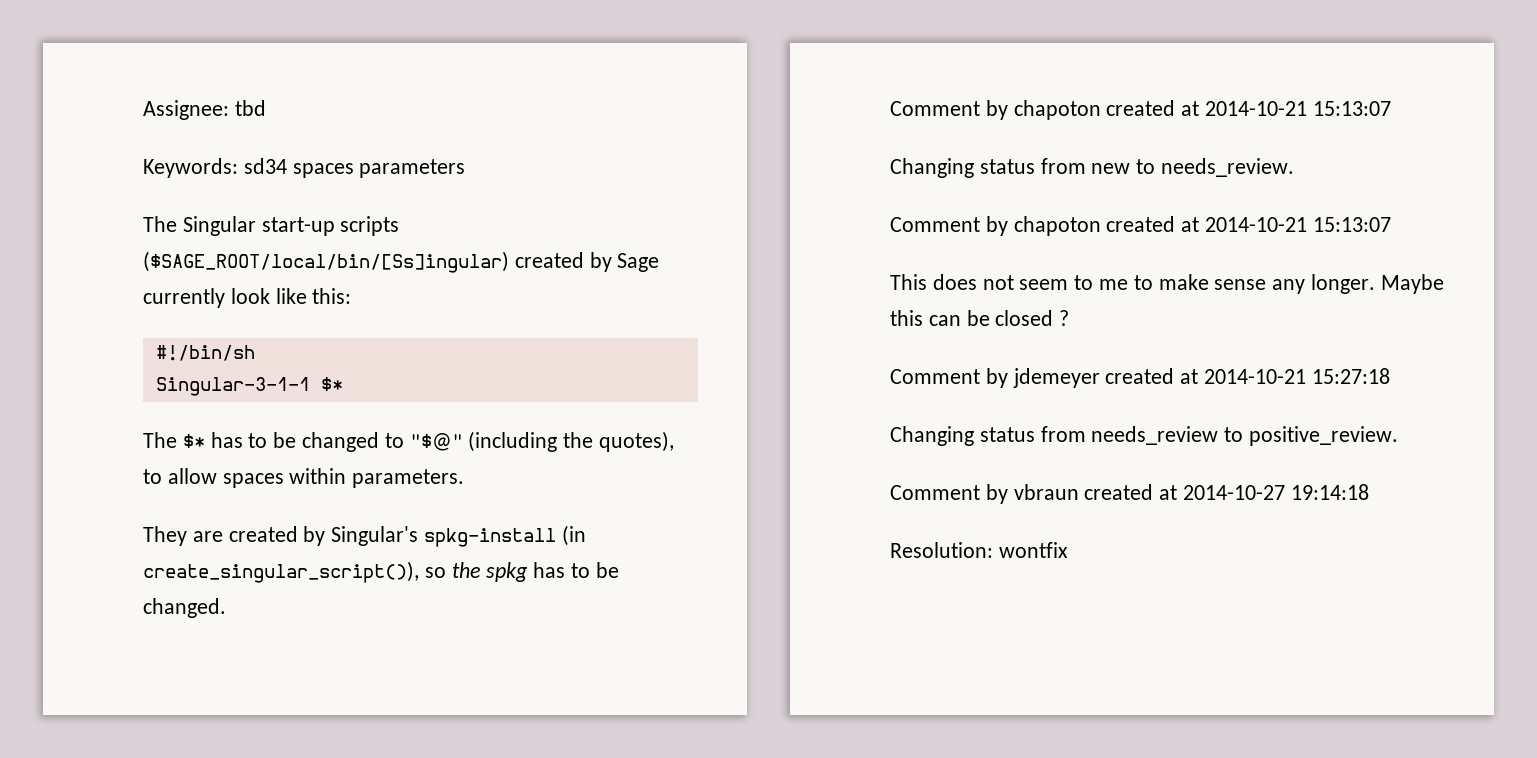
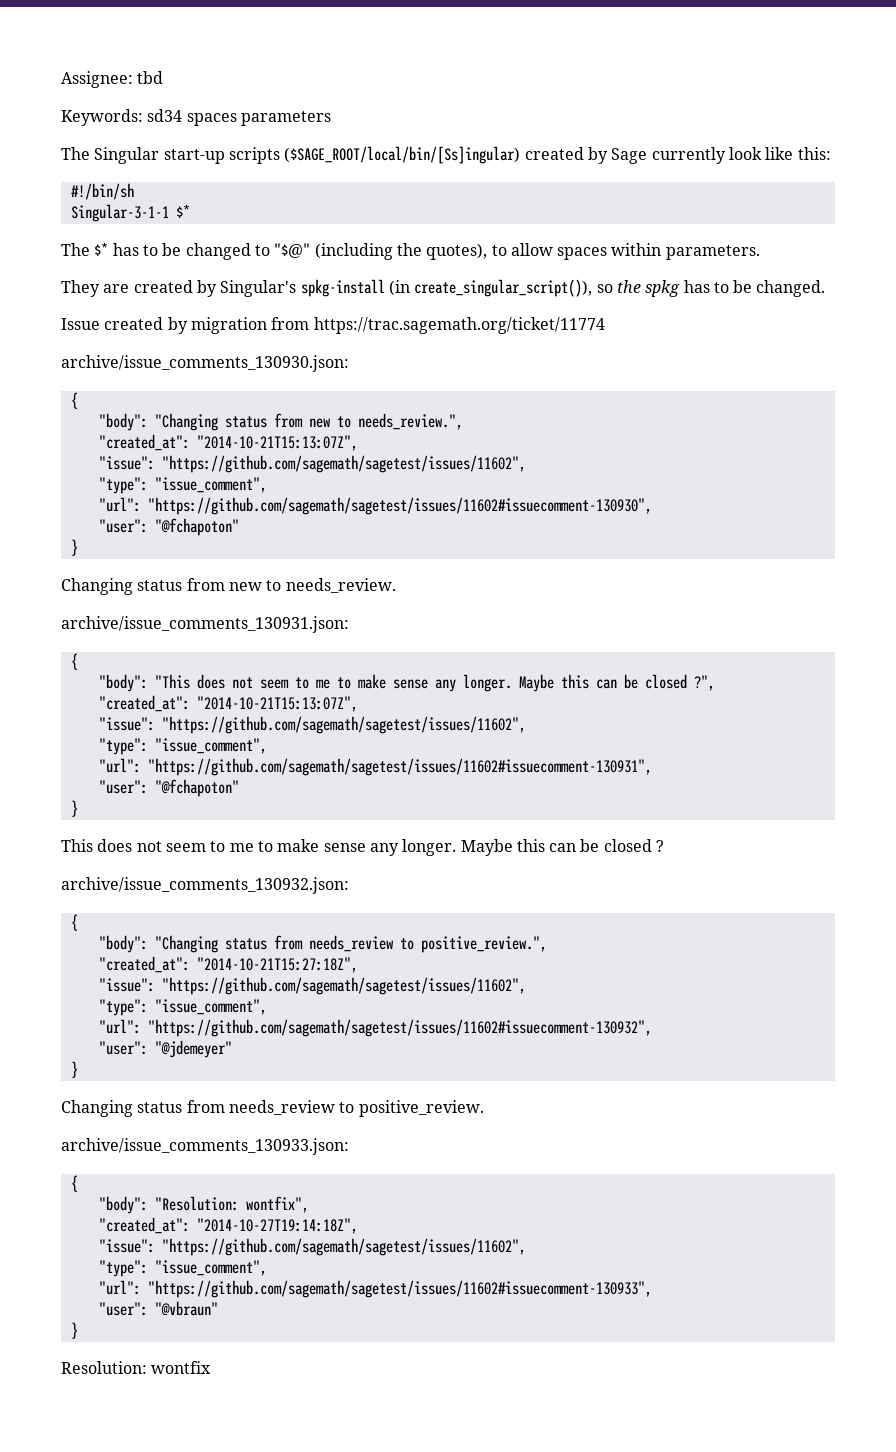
[890,100,1391,120] Comment by chapoton created at 2014-10-21 15:13:07 -> [61,317,605,334] [61,355,349,372] [70,392,78,409] [98,413,463,431] [98,434,358,451] [98,455,526,473] [98,477,267,494] [98,497,652,515] [98,518,239,536] [70,539,78,556] Issue created by migration from https://trac.sagemath.org/ticket/11774 // archive/issue_comments_130930.json: // { // "body": "Changing status from new to needs_review.", // "created_at": "2014-10-21T15:13:07Z", // "issue": "https://github.com/sagemath/sagetest/issues/11602", // "type": "issue_comment", // "url": "https://github.com/sagemath/sagetest/issues/11602#issuecomment-130930", // "user": "@fchapoton" // }
[890,216,1391,236] Comment by chapoton created at 2014-10-21 15:13:07 -> [61,616,349,633] [70,653,78,670] [98,674,715,692] [98,695,358,712] [98,716,526,734] [98,738,267,755] [98,758,652,776] [98,779,239,797] [70,800,78,817] archive/issue_comments_130931.json: // { // "body": "This does not seem to me to make sense any longer. Maybe this can be closed ?", // "created_at": "2014-10-21T15:13:07Z", // "issue": "https://github.com/sagemath/sagetest/issues/11602", // "type": "issue_comment", // "url": "https://github.com/sagemath/sagetest/issues/11602#issuecomment-130931", // "user": "@fchapoton" // }
[890,368,1390,388] Comment by jdemeyer created at 2014-10-21 15:27:18 -> [61,877,349,894] [70,914,78,931] [98,935,547,953] [98,956,358,973] [98,977,526,995] [98,999,267,1016] [98,1019,652,1037] [98,1040,232,1058] [70,1061,78,1078] archive/issue_comments_130932.json: // { // "body": "Changing status from needs_review to positive_review.", // "created_at": "2014-10-21T15:27:18Z", // "issue": "https://github.com/sagemath/sagetest/issues/11602", // "type": "issue_comment", // "url": "https://github.com/sagemath/sagetest/issues/11602#issuecomment-130932", // "user": "@jdemeyer" // }
[890,484,1369,504] Comment by vbraun created at 2014-10-27 19:14:18 -> [61,1138,349,1155] [70,1175,78,1192] [98,1196,309,1214] [98,1217,358,1234] [98,1238,526,1256] [98,1260,267,1277] [98,1280,652,1298] [98,1301,218,1316] [70,1322,78,1339] archive/issue_comments_130933.json: // { // "body": "Resolution: wontfix", // "created_at": "2014-10-27T19:14:18Z", // "issue": "https://github.com/sagemath/sagetest/issues/11602", // "type": "issue_comment", // "url": "https://github.com/sagemath/sagetest/issues/11602#issuecomment-130933", // "user": "@vbraun" // }

